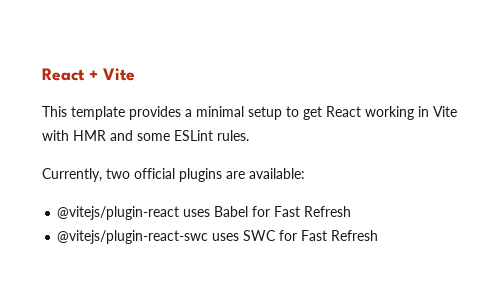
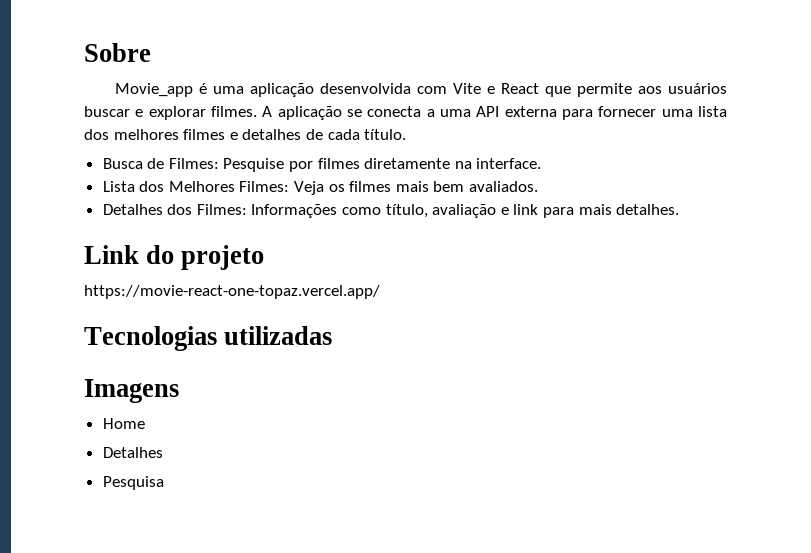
[42,68,135,81] [42,106,457,120] [42,130,249,141] [42,168,305,182] [57,206,352,220] [57,230,379,244] React + Vite // This template provides a minimal setup to get React working in Vite with HMR and some ESLint rules. // Currently, two official plugins are available: // @vitejs/plugin-react uses Babel for Fast Refresh // @vitejs/plugin-react-swc uses SWC for Fast Refresh -> [84,43,151,62] [114,83,727,97] [84,106,727,120] [84,129,407,140] [102,158,542,172] [102,181,539,195] [102,204,680,218] [84,245,265,270] [84,285,380,299] [84,326,333,351] [84,379,179,403] [102,418,145,429] [102,447,163,458] [102,476,164,490] Sobre // Movie_app é uma aplicação desenvolvida com Vite e React que permite aos usuários buscar e explorar filmes. A aplicação se conecta a uma API externa para fornecer uma lista dos melhores filmes e detalhes de cada título. // Busca de Filmes: Pesquise por filmes diretamente na interface. // Lista dos Melhores Filmes: Veja os filmes mais bem avaliados. // Detalhes dos Filmes: Informações como título, avaliação e link para mais detalhes. // Link do projeto // https://movie-react-one-topaz.vercel.app/ // Tecnologias utilizadas // Imagens // Home // Detalhes // Pesquisa

